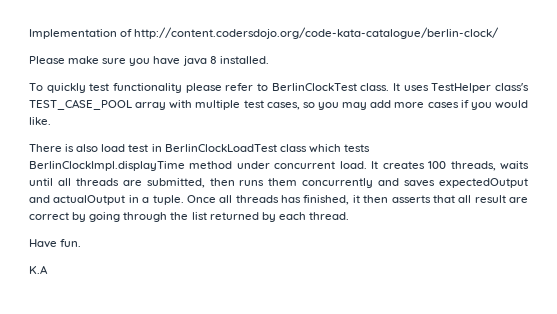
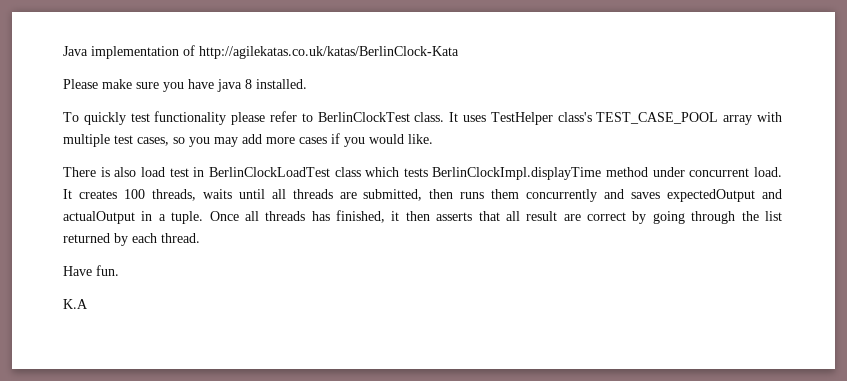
[29,27,500,39] Implementation of http://content.codersdojo.org/code-kata-catalogue/berlin-clock/ -> [63,45,459,59] Java implementation of http://agilekatas.co.uk/katas/BerlinClock-Kata

